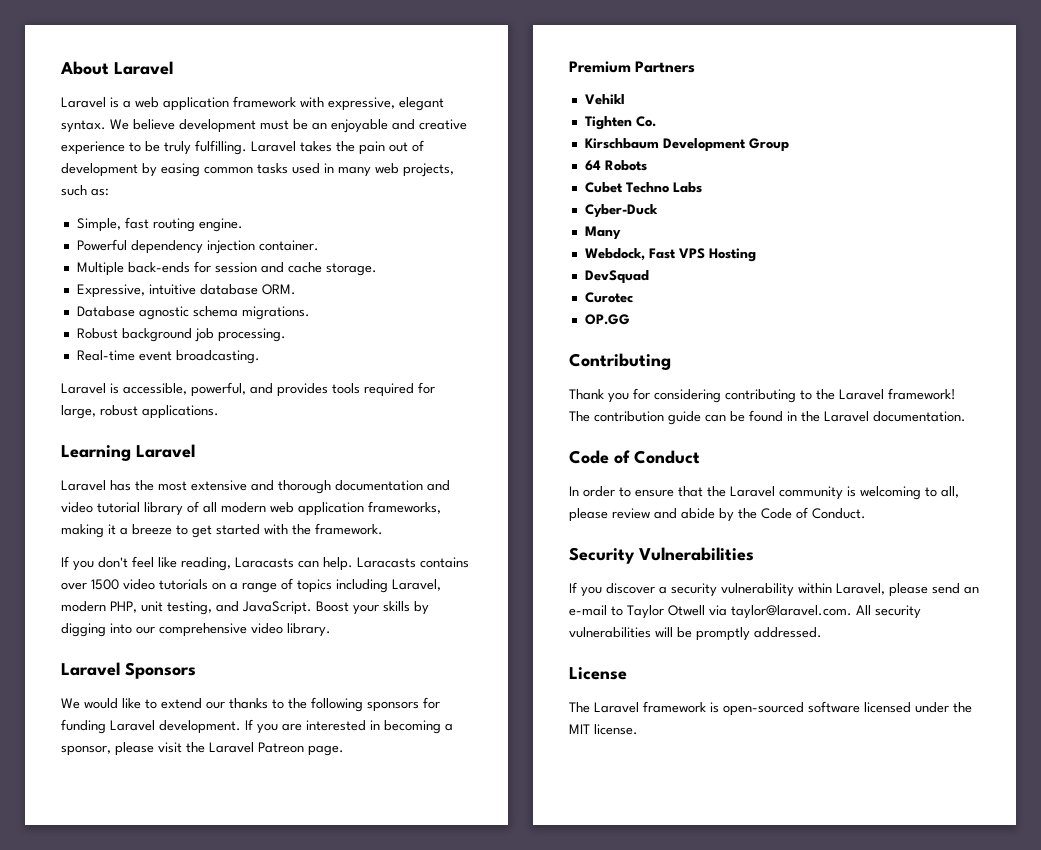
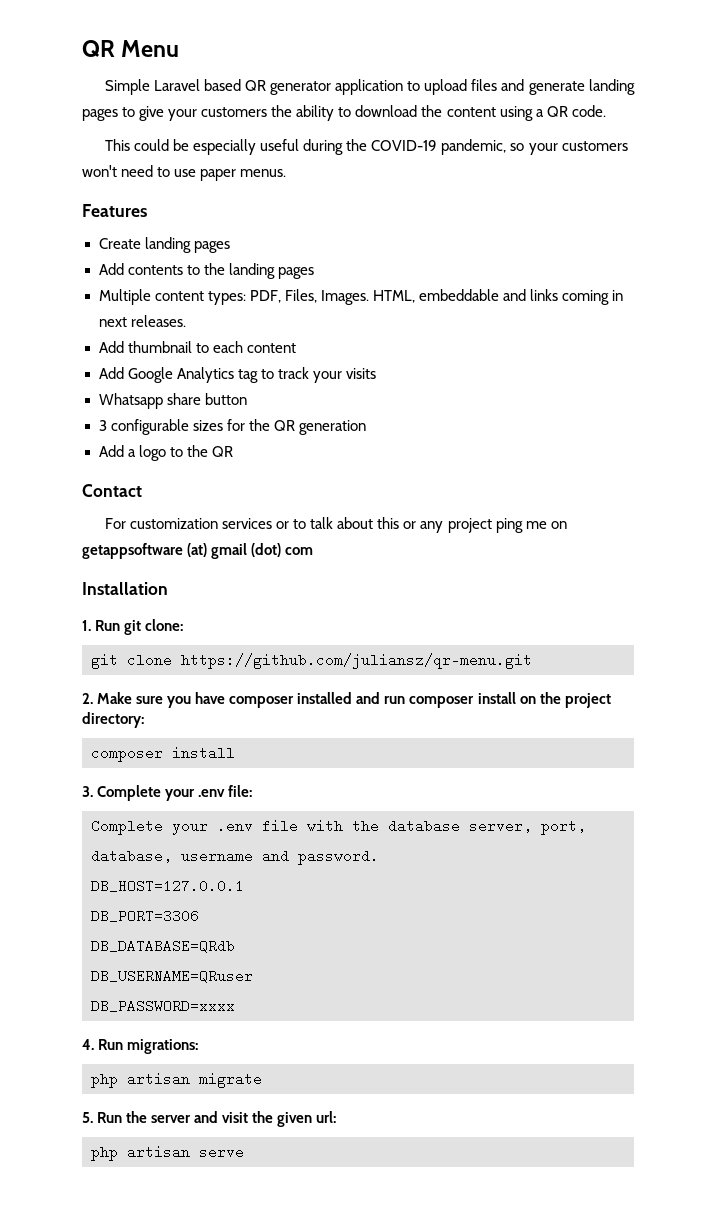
[60,61,173,75] [61,96,444,111] [61,119,467,133] [61,140,424,155] [61,163,454,177] [61,185,109,196] [76,217,243,232] [76,239,319,254] [76,261,377,276] [76,284,296,298] [76,306,310,320] [76,328,286,342] [76,350,260,364] [61,382,435,397] [61,405,219,419] [61,444,195,461] [61,480,450,494] [61,501,441,516] [61,523,383,538] [61,556,469,571] [61,578,441,593] [61,601,429,615] [61,623,331,637] [61,662,196,679] [61,697,440,712] [61,719,453,734] [61,742,344,756] [569,61,696,73] [584,94,625,105] [584,116,656,130] [584,138,789,152] [584,160,647,171] [584,182,702,193] [584,204,658,218] [584,226,621,240] [584,248,756,262] [584,270,649,284] [584,292,633,303] [584,314,630,325] [569,353,671,370] [569,388,956,403] [569,410,966,425] [569,450,700,464] [569,486,959,500] [569,507,866,522] [569,547,754,564] [569,582,979,597] [569,605,921,619] [569,627,822,641] [569,667,627,680] [569,701,972,716] [569,724,638,735] About Laravel // Laravel is a web application framework with expressive, elegant syntax. We believe development must be an enjoyable and creative experience to be truly fulfilling. Laravel takes the pain out of development by easing common tasks used in many web projects, such as: // Simple, fast routing engine. // Powerful dependency injection container. // Multiple back-ends for session and cache storage. // Expressive, intuitive database ORM. // Database agnostic schema migrations. // Robust background job processing. // Real-time event broadcasting. // Laravel is accessible, powerful, and provides tools required for large, robust applications. // Learning Laravel // Laravel has the most extensive and thorough documentation and video tutorial library of all modern web application frameworks, making it a breeze to get started with the framework. // If you don't feel like reading, Laracasts can help. Laracasts contains over 1500 video tutorials on a range of topics including Laravel, modern PHP, unit testing, and JavaScript. Boost your skills by digging into our comprehensive video library. // Laravel Sponsors // We would like to extend our thanks to the following sponsors for funding Laravel development. If you are interested in becoming a sponsor, please visit the Laravel Patreon page. // Premium Partners // Vehikl // Tighten Co. // Kirschbaum Development Group // 64 Robots // Cubet Techno Labs // Cyber-Duck // Many // Webdock, Fast VPS Hosting // DevSquad // Curotec // OP.GG // Contributing // Thank you for considering contributing to the Laravel framework! The contribution guide can be found in the Laravel documentation. // Code of Conduct // In order to ensure that the Laravel community is welcoming to all, please review and abide by the Code of Conduct. // Security Vulnerabilities // If you discover a security vulnerability within Laravel, please send an e-mail to Taylor Otwell via taylor@laravel.com. All security vulnerabilities will be promptly addressed. // License // The Laravel framework is open-sourced software licensed under the MIT license. -> [82,40,180,57] [105,79,635,95] [82,105,606,121] [105,139,628,155] [82,165,287,181] [82,204,147,217] [98,237,230,253] [98,263,314,279] [98,289,624,305] [98,315,186,327] [98,341,296,353] [98,367,376,383] [98,393,247,409] [98,419,366,435] [98,445,233,461] [82,484,142,497] [105,517,567,533] [82,543,314,559] [82,582,168,595] [82,619,184,635] [91,653,532,669] [82,692,611,708] [82,712,144,728] [91,746,235,762] [82,785,253,801] [91,819,586,835] [91,849,379,865] [91,879,244,893] [91,909,199,923] [91,939,235,953] [91,969,253,983] [91,999,235,1013] [82,1039,199,1054] [91,1072,262,1088] [82,1111,337,1127] [91,1145,244,1161] QR Menu // Simple Laravel based QR generator application to upload files and generate landing pages to give your customers the ability to download the content using a QR code. // This could be especially useful during the COVID-19 pandemic, so your customers won't need to use paper menus. // Features // Create landing pages // Add contents to the landing pages // Multiple content types: PDF, Files, Images. HTML, embeddable and links coming in next releases. // Add thumbnail to each content // Add Google Analytics tag to track your visits // Whatsapp share button // 3 configurable sizes for the QR generation // Add a logo to the QR // Contact // For customization services or to talk about this or any project ping me on getappsoftware (at) gmail (dot) com // Installation // 1. Run git clone: // git clone https://github.com/juliansz/qr-menu.git // 2. Make sure you have composer installed and run composer install on the project directory: // composer install // 3. Complete your .env file: // Complete your .env file with the database server, port, database, username and password. // DB_HOST=127.0.0.1 // DB_PORT=3306 // DB_DATABASE=QRdb // DB_USERNAME=QRuser // DB_PASSWORD=xxxx // 4. Run migrations: // php artisan migrate // 5. Run the server and visit the given url: // php artisan serve

